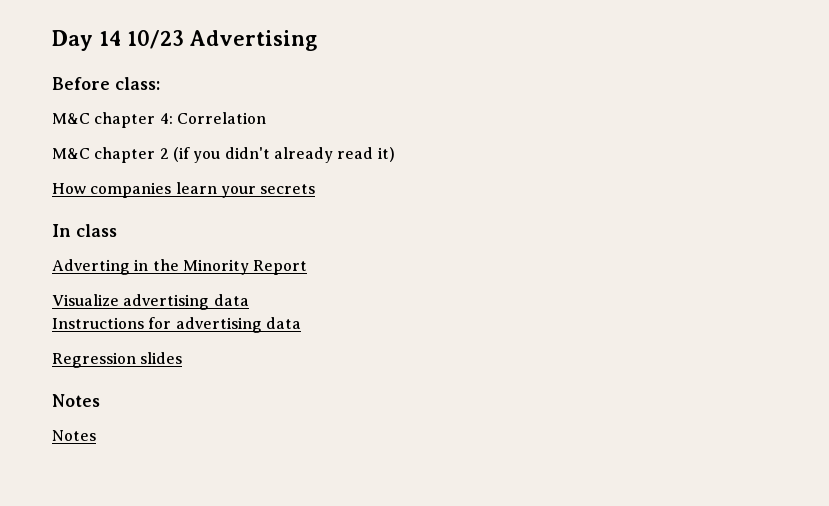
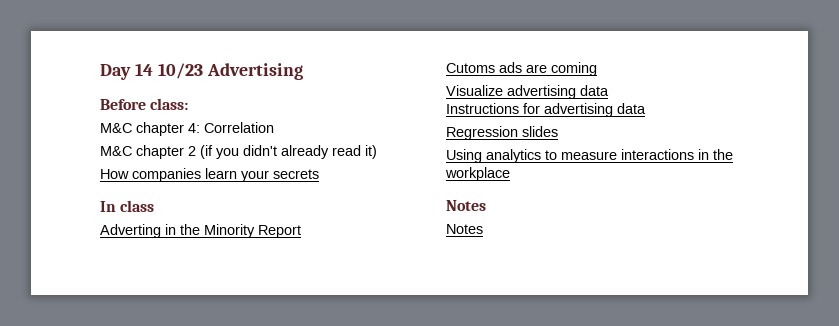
(308, 267) none -> [446,62,597,76] // Cutoms ads are coming
(183, 358) none -> [446,149,733,163] [445,167,510,181] // Using analytics to measure interactions in the workplace

